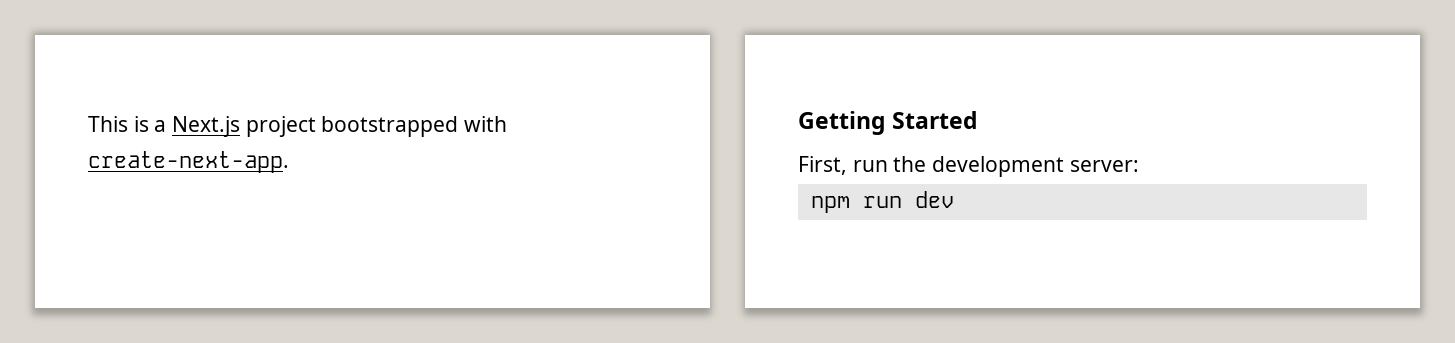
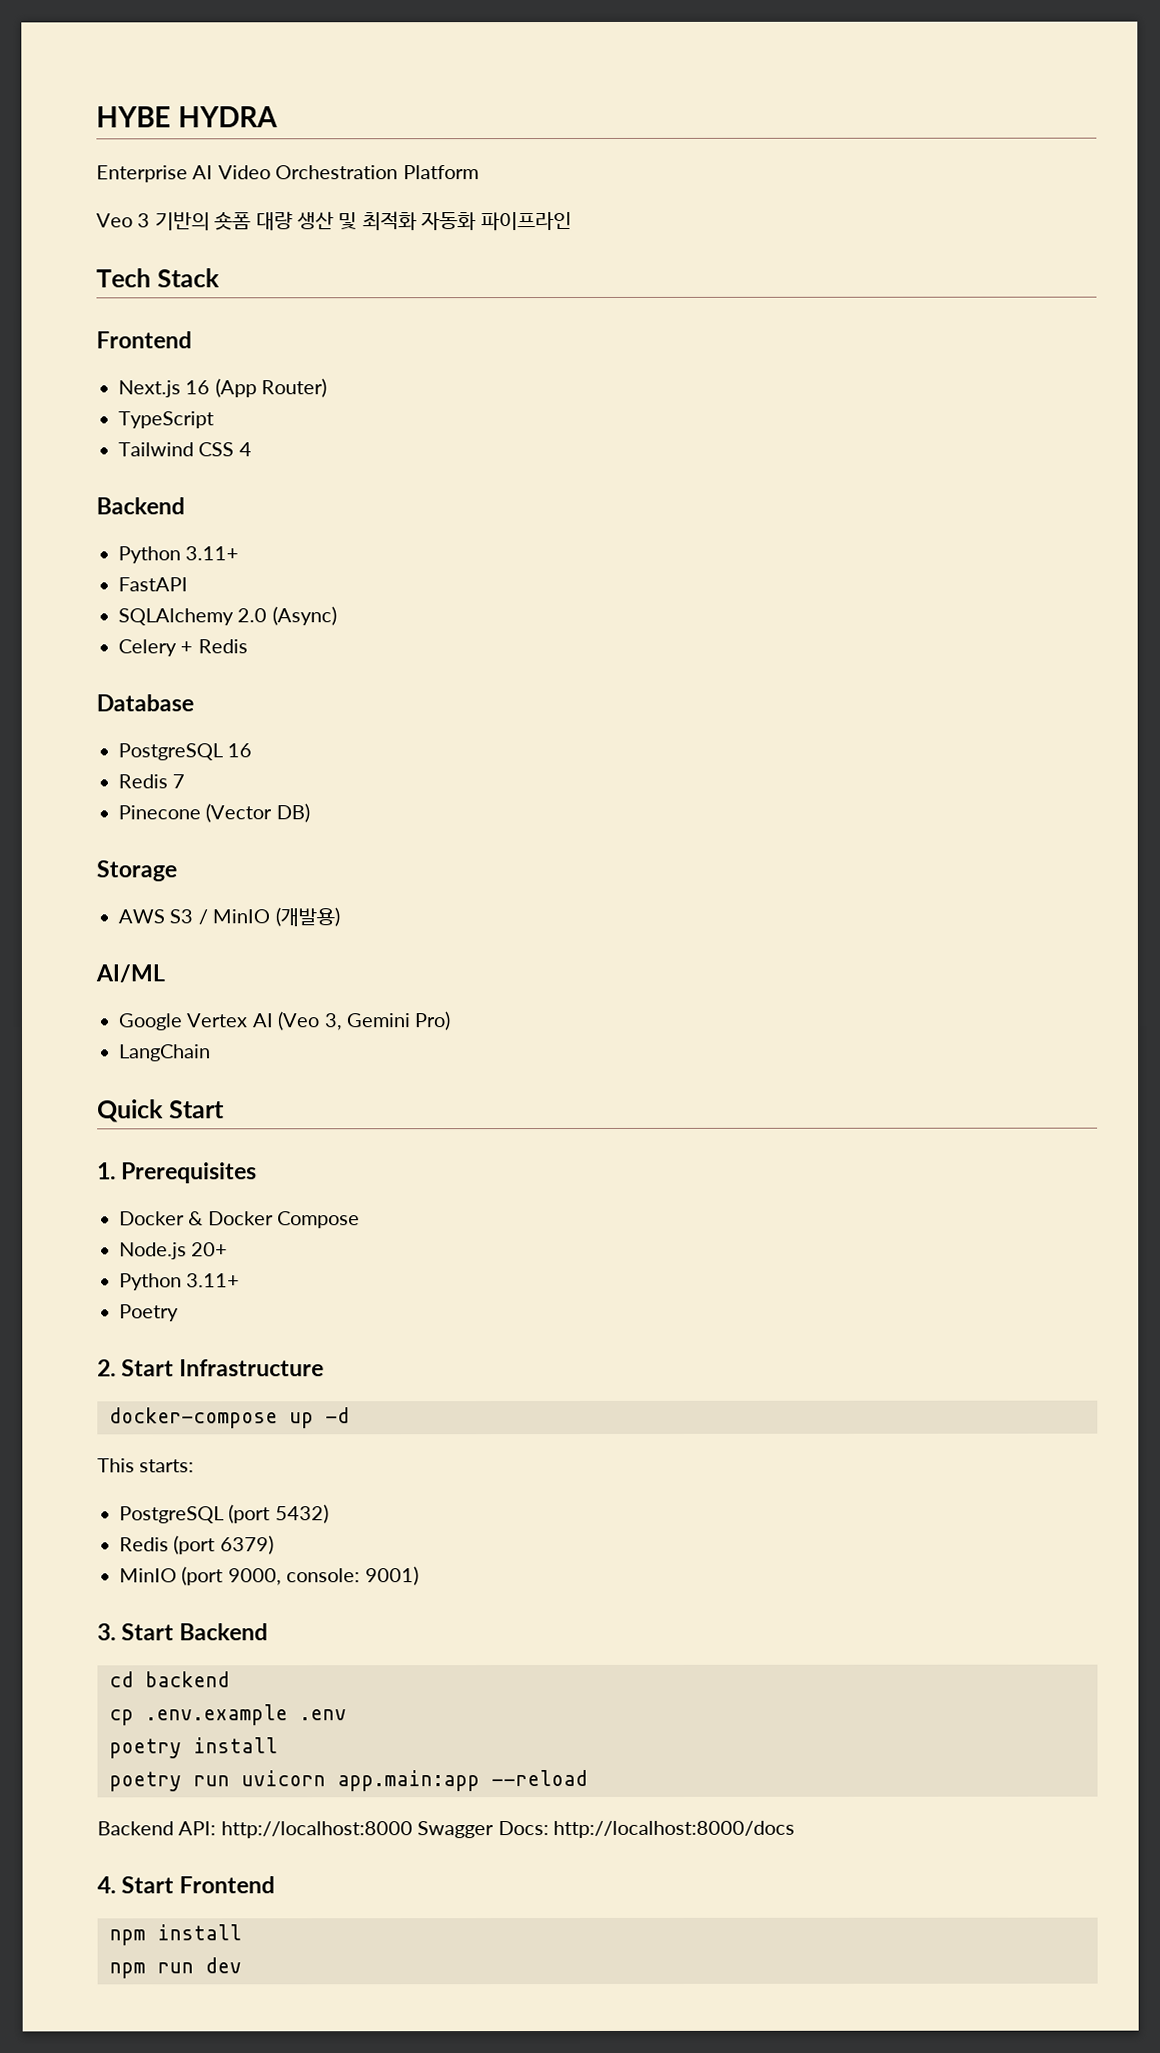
[88,116,508,137] [88,151,289,173] [798,111,979,135] [798,156,1139,177] This is a Next.js project bootstrapped with create-next-app. // Getting Started // First, run the development server: -> [96,106,278,128] [96,165,479,183] [96,211,572,232] [96,268,220,288] [96,331,192,349] [118,378,328,398] [118,411,214,429] [118,442,252,457] [96,497,185,515] [118,546,240,564] [118,577,188,592] [118,606,337,626] [118,639,248,657] [96,694,194,712] [118,743,253,761] [118,774,186,789] [118,803,310,823] [96,860,177,882] [118,907,340,927] [95,964,165,983] [118,1011,452,1031] [119,1044,211,1062] [97,1099,225,1123] [97,1162,258,1184] [119,1211,361,1229] [119,1242,229,1260] [119,1273,241,1291] [119,1304,179,1322] [97,1359,325,1377] [109,1407,350,1429] [97,1458,195,1473] [119,1504,329,1524] [119,1535,274,1555] [119,1566,419,1586] [97,1623,269,1641] [109,1671,230,1688] [109,1704,347,1726] [109,1737,278,1759] [109,1769,588,1792] [97,1820,795,1839] [97,1876,276,1894] [109,1924,242,1946] HYBE HYDRA // Enterprise AI Video Orchestration Platform // Veo 3 기반의 숏폼 대량 생산 및 최적화 자동화 파이프라인 // Tech Stack // Frontend // Next.js 16 (App Router) // TypeScript // Tailwind CSS 4 // Backend // Python 3.11+ // FastAPI // SQLAlchemy 2.0 (Async) // Celery + Redis // Database // PostgreSQL 16 // Redis 7 // Pinecone (Vector DB) // Storage // AWS S3 / MinIO (개발용) // AI/ML // Google Vertex AI (Veo 3, Gemini Pro) // LangChain // Quick Start // 1. Prerequisites // Docker & Docker Compose // Node.js 20+ // Python 3.11+ // Poetry // 2. Start Infrastructure // docker-compose up -d // This starts: // PostgreSQL (port 5432) // Redis (port 6379) // MinIO (port 9000, console: 9001) // 3. Start Backend // cd backend // cp .env.example .env // poetry install // poetry run uvicorn app.main:app --reload // Backend API: http://localhost:8000 Swagger Docs: http://localhost:8000/docs // 4. Start Frontend // npm install

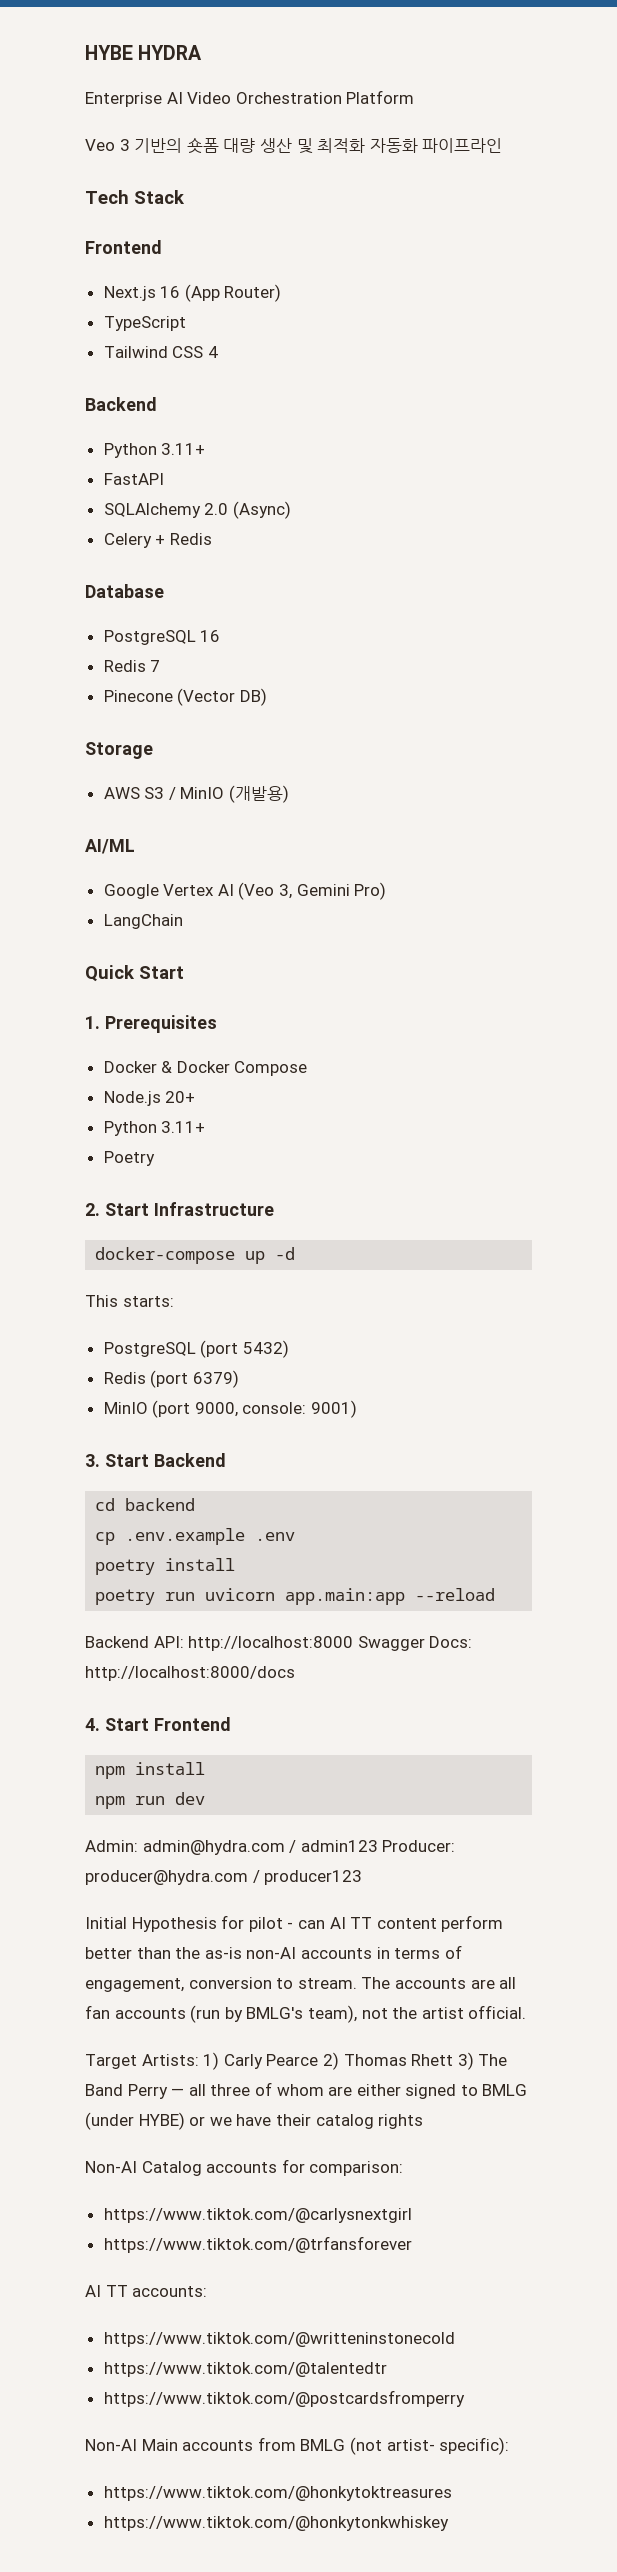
(242, 1965) none -> [85,1840,456,1855] [85,1870,363,1885] [85,1915,504,1932] [85,1945,462,1959] [85,1977,517,1992] [85,2005,527,2023] [85,2052,508,2070] [85,2082,528,2099] [85,2112,424,2130] [85,2159,404,2176] [103,2208,412,2223] [103,2236,412,2253] [85,2285,208,2297] [103,2332,455,2347] [103,2362,387,2377] [103,2390,465,2407] [85,2437,510,2455] [103,2486,452,2501] [103,2516,449,2531] // Admin: admin@hydra.com / admin123 Producer: producer@hydra.com / producer123 // Initial Hypothesis for pilot - can AI TT content perform better than the as-is non-AI accounts in terms of engagement, conversion to stream. The accounts are all fan accounts (run by BMLG's team), not the artist official. // Target Artists: 1) Carly Pearce 2) Thomas Rhett 3) The Band Perry — all three of whom are either signed to BMLG (under HYBE) or we have their catalog rights // Non-AI Catalog accounts for comparison: // https://www.tiktok.com/@carlysnextgirl // https://www.tiktok.com/@trfansforever // AI TT accounts: // https://www.tiktok.com/@writteninstonecold // https://www.tiktok.com/@talentedtr // https://www.tiktok.com/@postcardsfromperry // Non-AI Main accounts from BMLG (not artist- specific): // https://www.tiktok.com/@honkytoktreasures // https://www.tiktok.com/@honkytonkwhiskey

